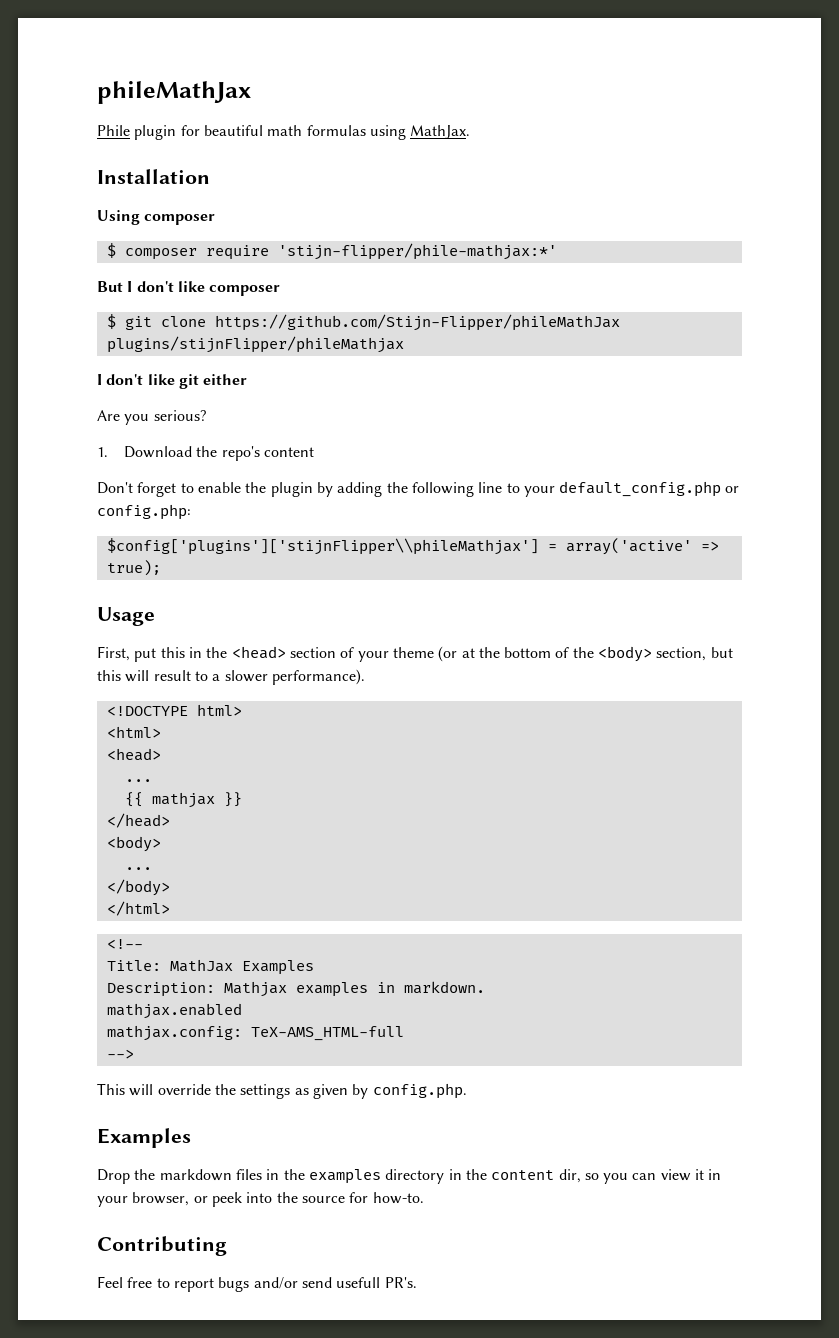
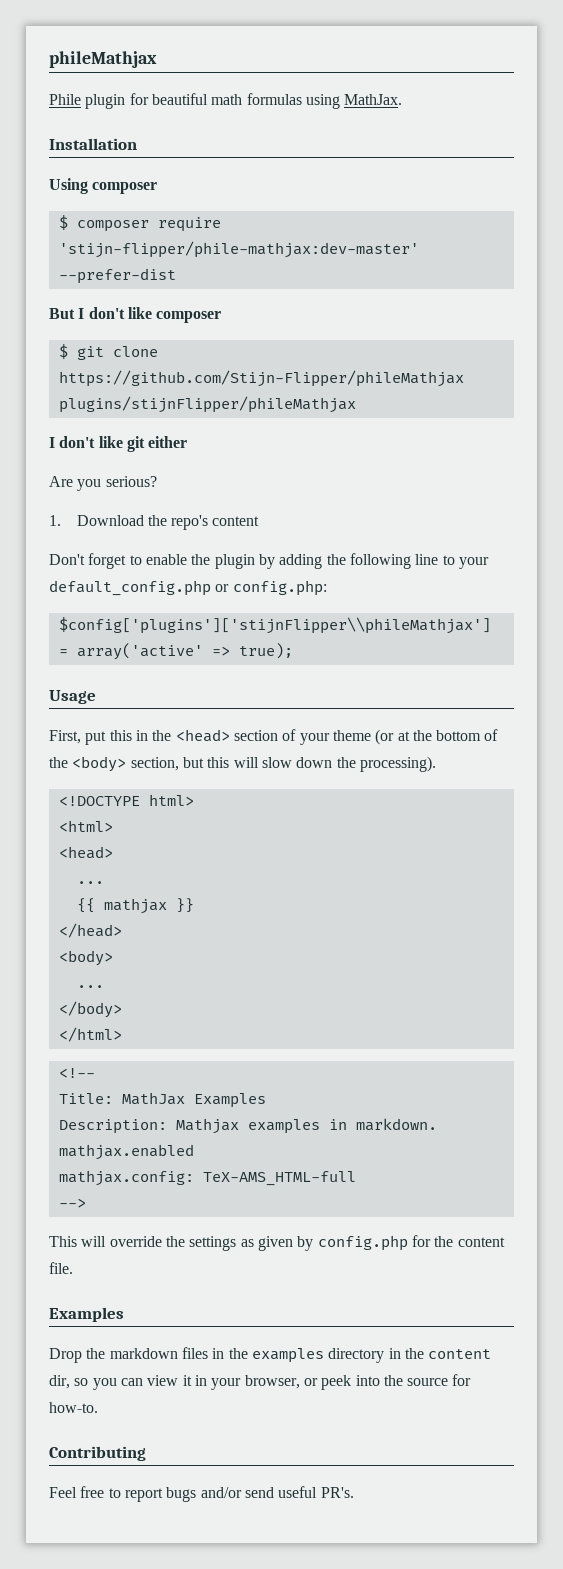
[97,81,251,104] phileMathJax -> [49,51,157,68] phileMathjax
[277,243,557,260] 'stijn-flipper/phile-mathjax:*' -> [58,241,419,258] [58,268,176,284] 'stijn-flipper/phile-mathjax:dev-master' --prefer-dist
[214,314,620,331] https://github.com/Stijn-Flipper/phileMathJax -> [58,370,464,387] https://github.com/Stijn-Flipper/phileMathjax
[153,669,365,685] result to a slower performance). -> [261,756,436,772] slow down the processing).
[372,1083,467,1099] config.php. -> [317,1235,505,1251] [49,1262,73,1274] config.php for the content file.
[336,1277,381,1288] usefull -> [278,1486,318,1498] useful

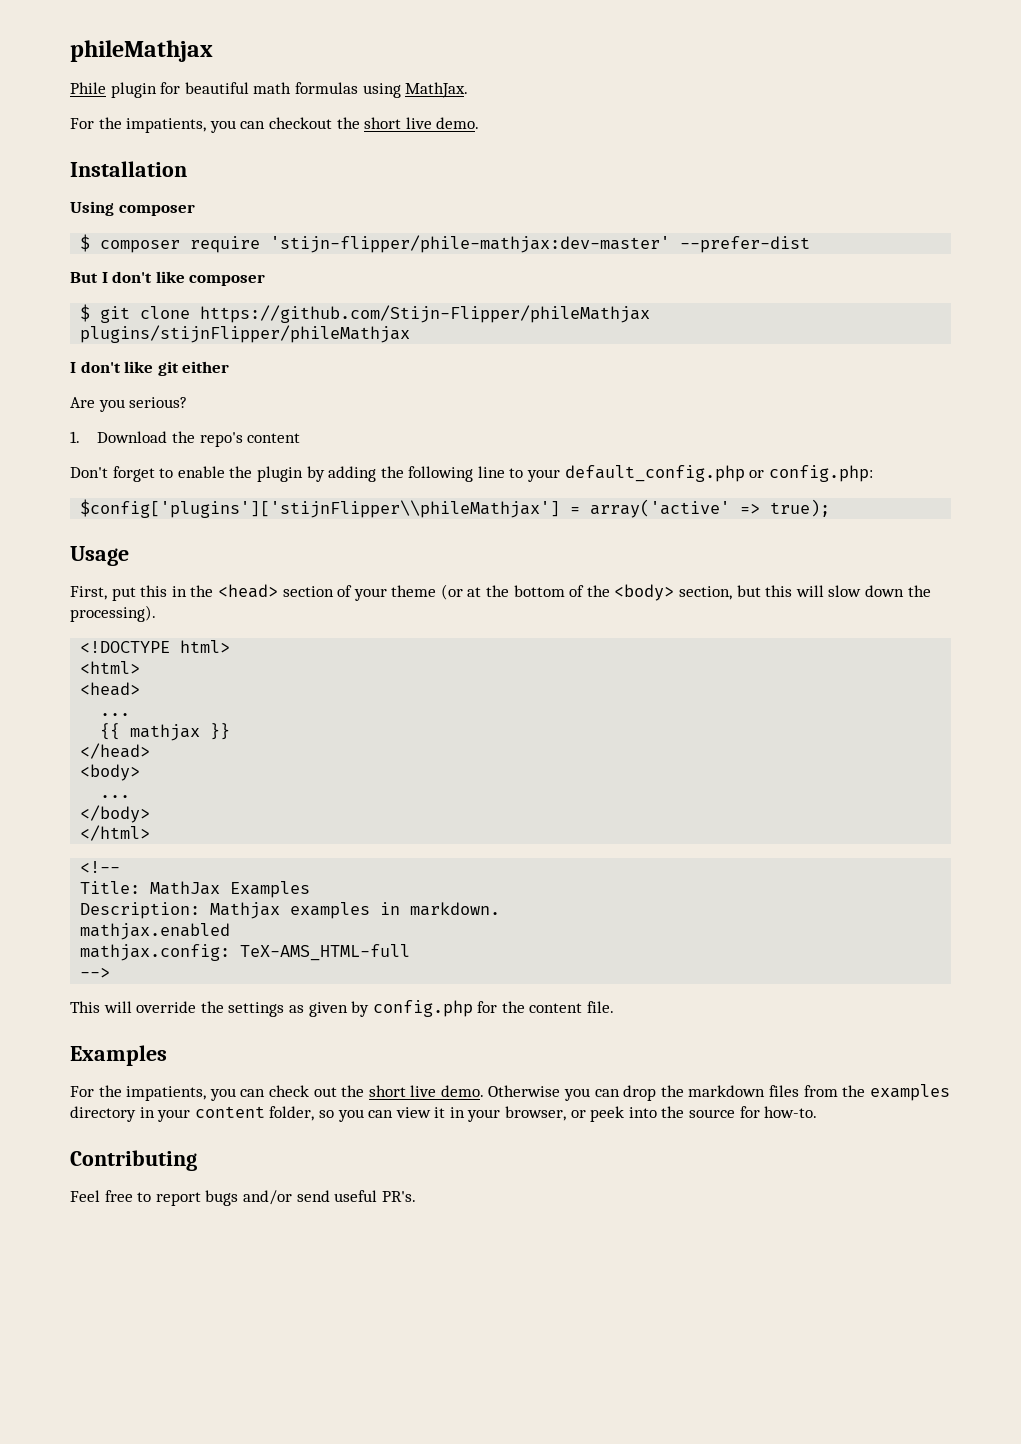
(403, 99) none -> [70,117,480,133] // For the impatients, you can checkout the short live demo.
[49,1348,82,1363] Drop -> [70,1085,657,1101] For the impatients, you can check out the short live demo. Otherwise you can drop
[212,1348,225,1359] in -> [803,1085,838,1097] from
[404,1348,492,1359] [49,1375,70,1389] the content dir, -> [157,1106,315,1122] your content folder,

